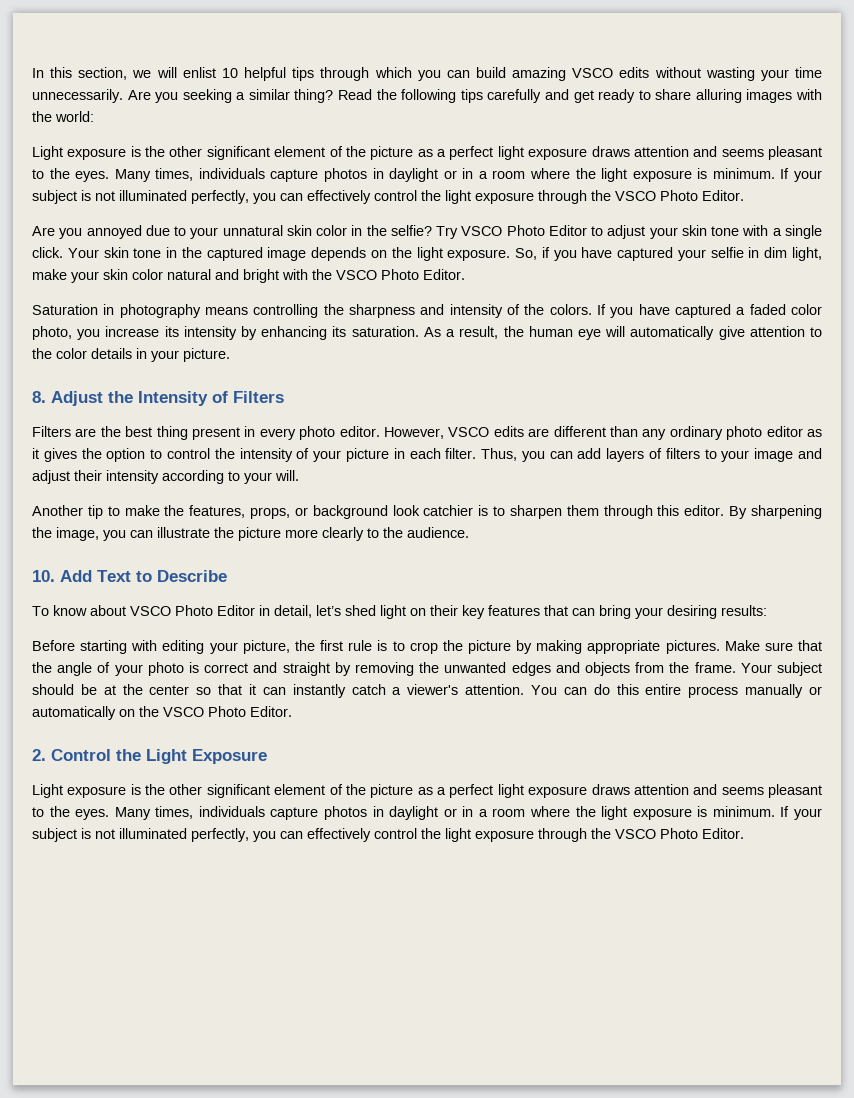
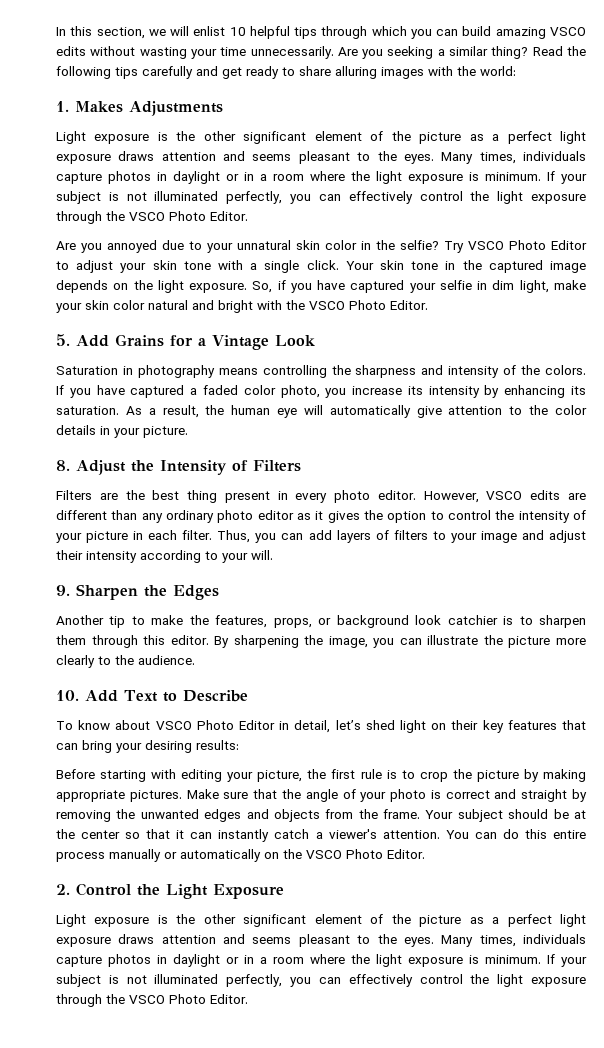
(94, 116) none -> [56,101,223,116] // 1. Makes Adjustments
(465, 274) none -> [56,334,315,350] // 5. Add Grains for a Vintage Look
(299, 475) none -> [56,584,219,600] // 9. Sharpen the Edges

